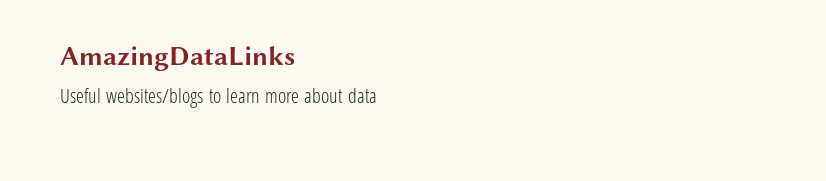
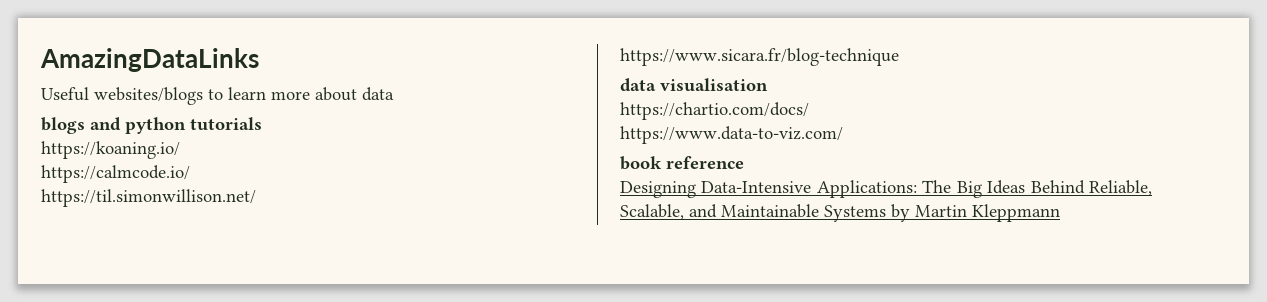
(377, 95) none -> [41,117,262,134] [41,141,180,159] [41,165,190,183] [41,189,256,207] [620,48,899,66] [620,78,768,92] [620,102,809,120] [620,126,843,144] [620,156,744,170] [620,180,1152,198] [620,204,1060,222] // blogs and python tutorials // https://koaning.io/ // https://calmcode.io/ // https://til.simonwillison.net/ // https://www.sicara.fr/blog-technique // data visualisation // https://chartio.com/docs/ // https://www.data-to-viz.com/ // book reference // Designing Data-Intensive Applications: The Big Ideas Behind Reliable, Scalable, and Maintainable Systems by Martin Kleppmann

